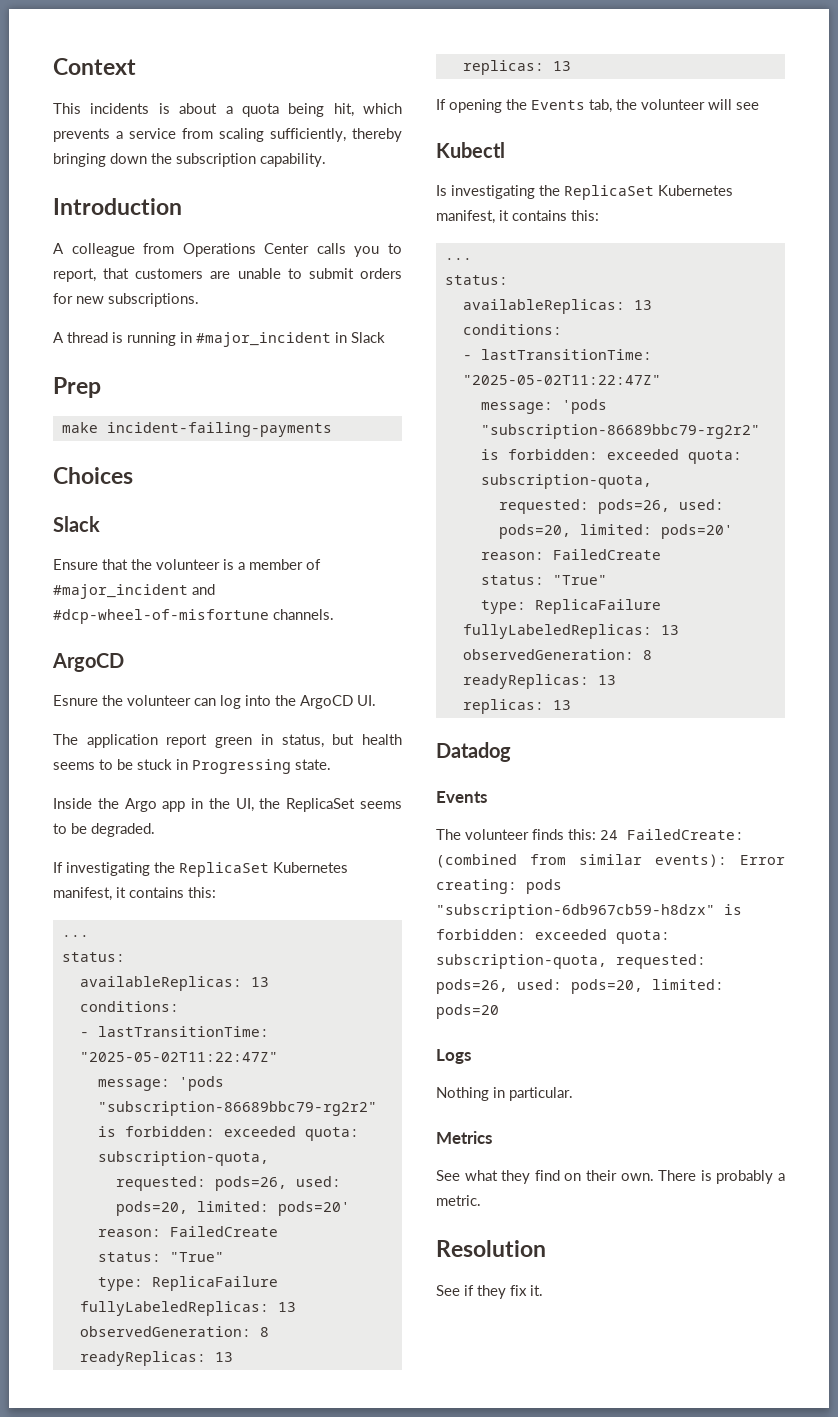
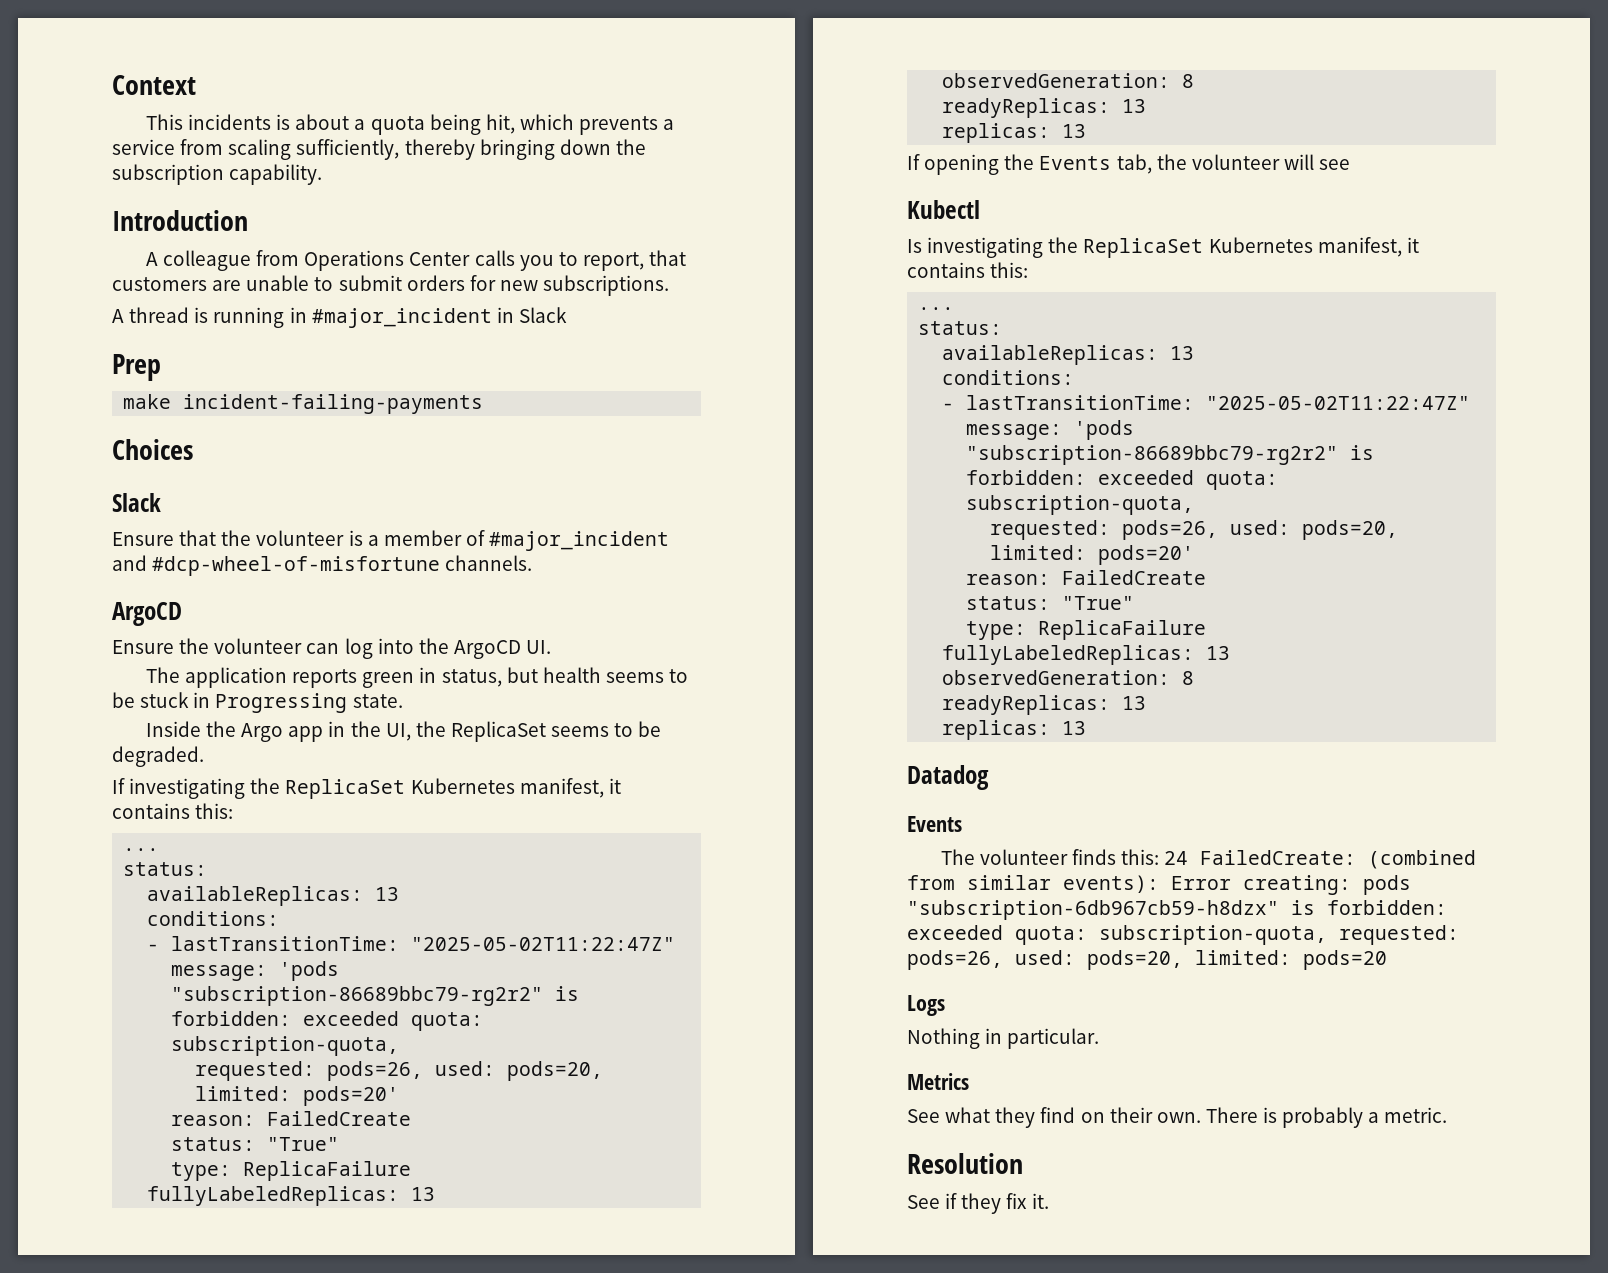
[53,695,98,706] Esnure -> [112,640,174,654] Ensure
[166,734,208,748] report -> [292,669,358,688] reports

